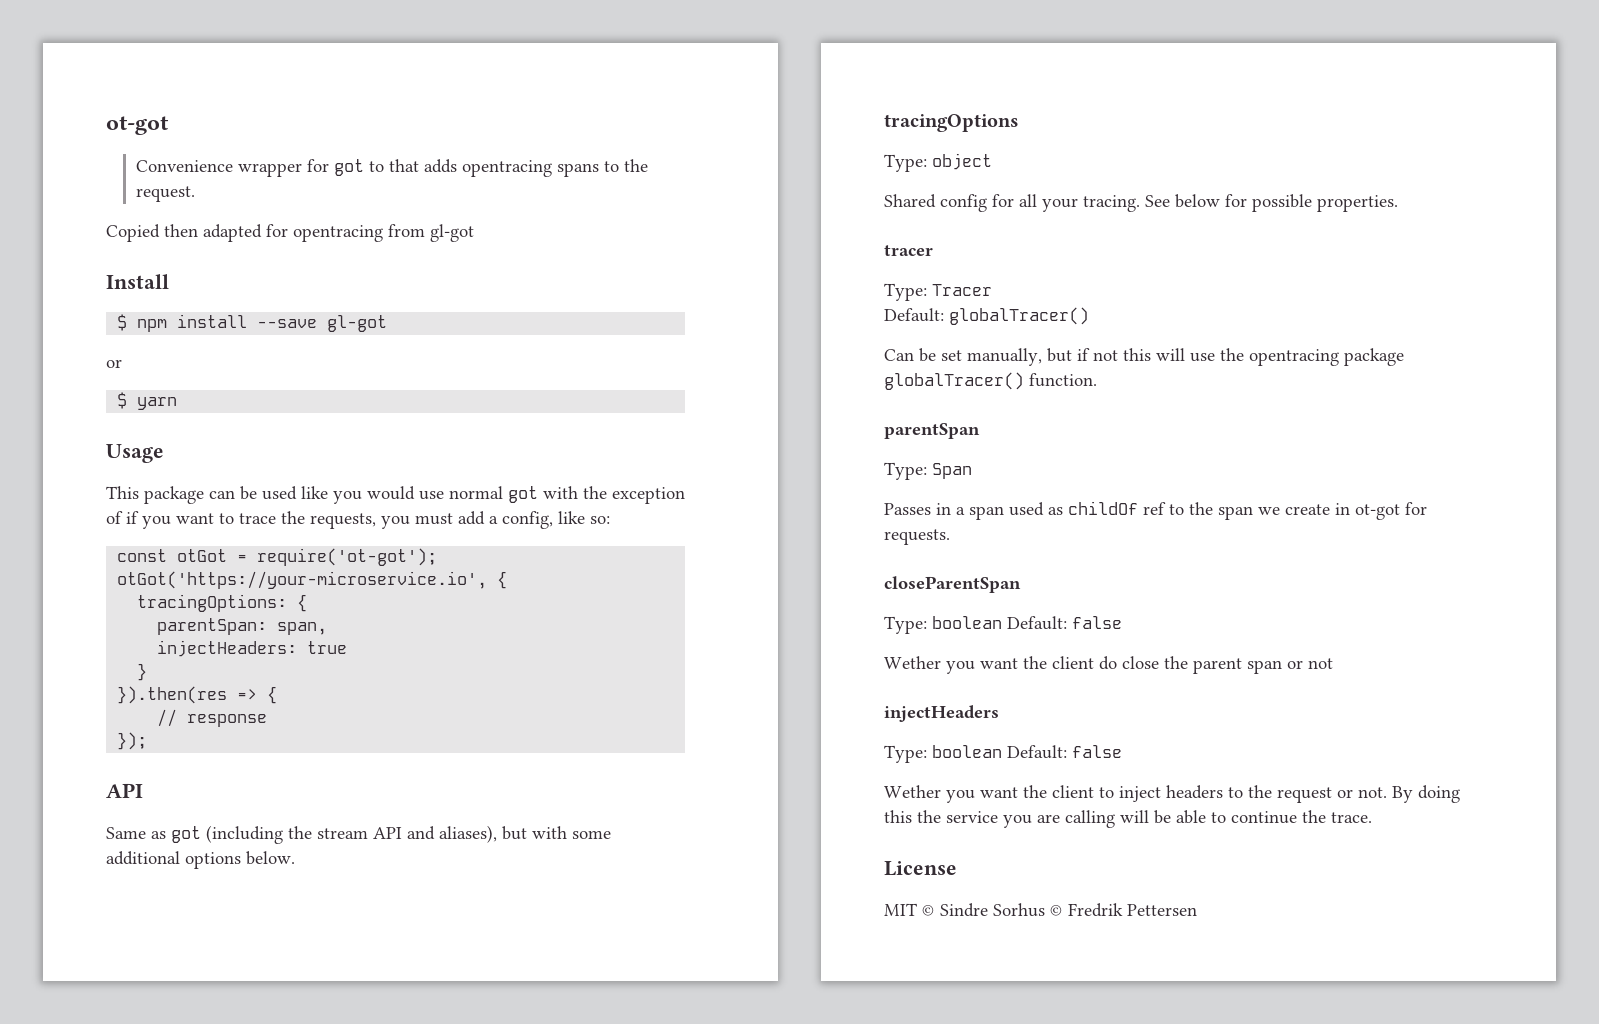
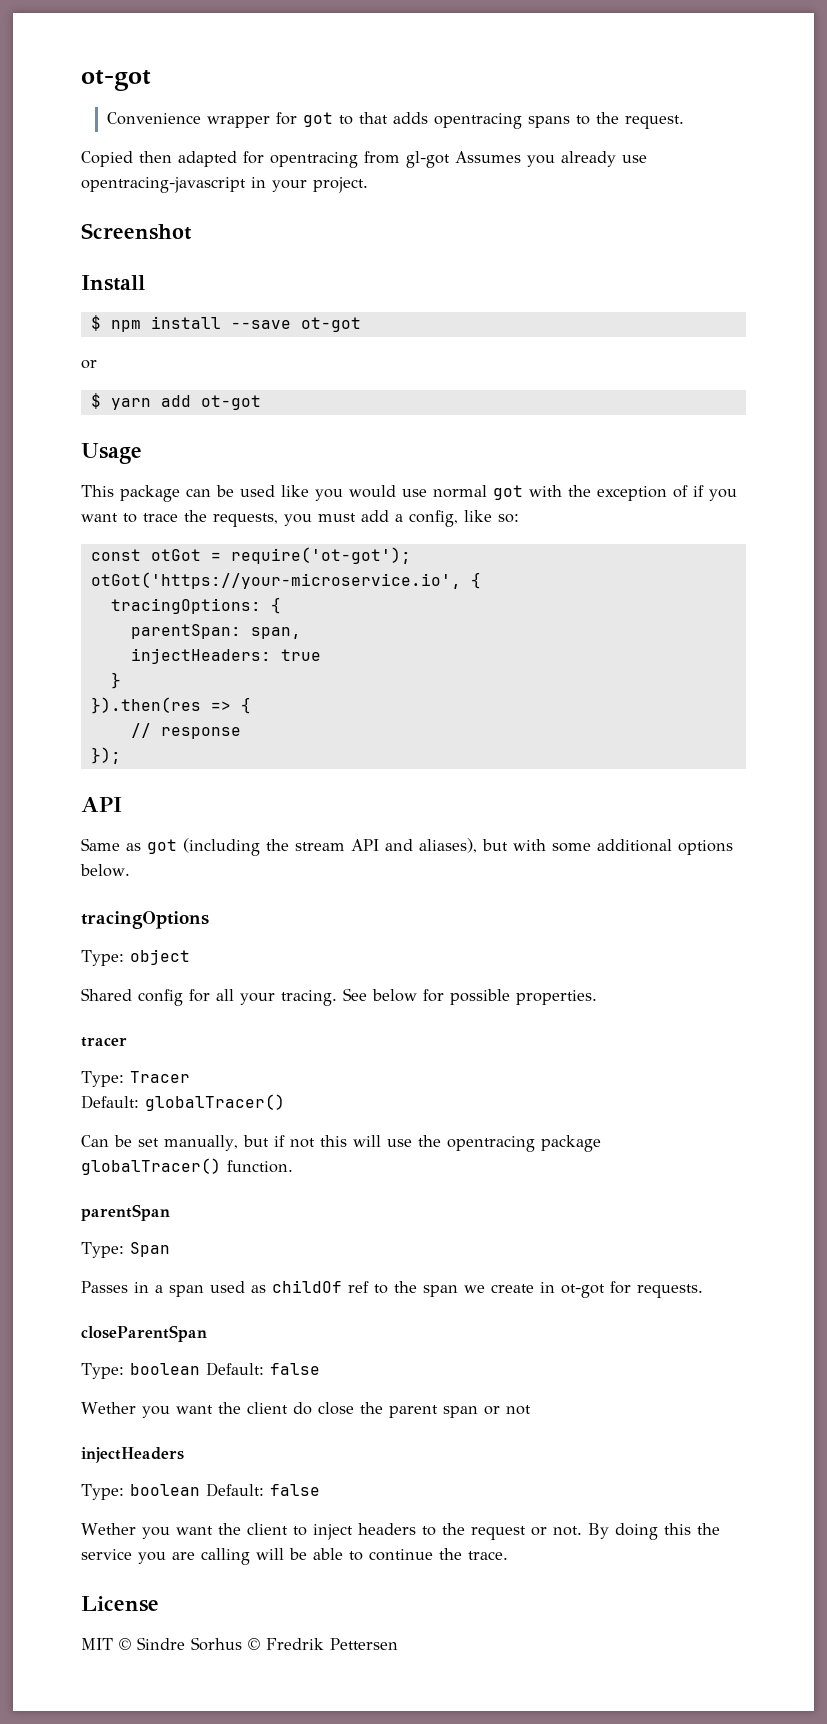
(474, 233) none -> [455,151,647,167] [81,177,368,193] [81,223,192,240] Assumes you already use opentracing-javascript in your project. // Screenshot
[327,315,388,332] gl-got -> [300,317,361,332] ot-got
(178, 403) none -> [160,395,261,410] add ot-got

